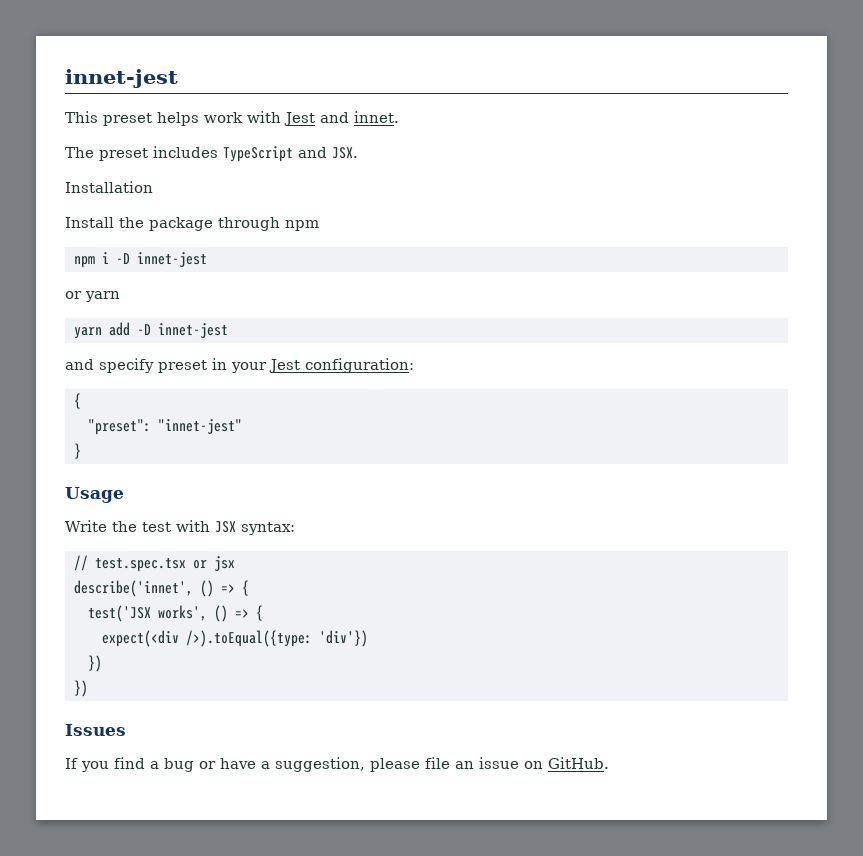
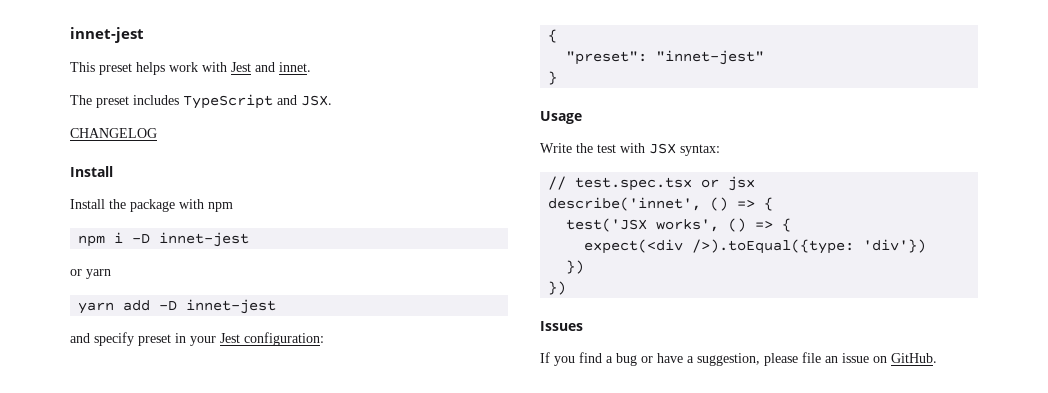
[65,181,153,193] Installation -> [70,128,157,138] [70,166,113,177] CHANGELOG // Install
[218,217,280,231] through -> [179,199,204,209] with

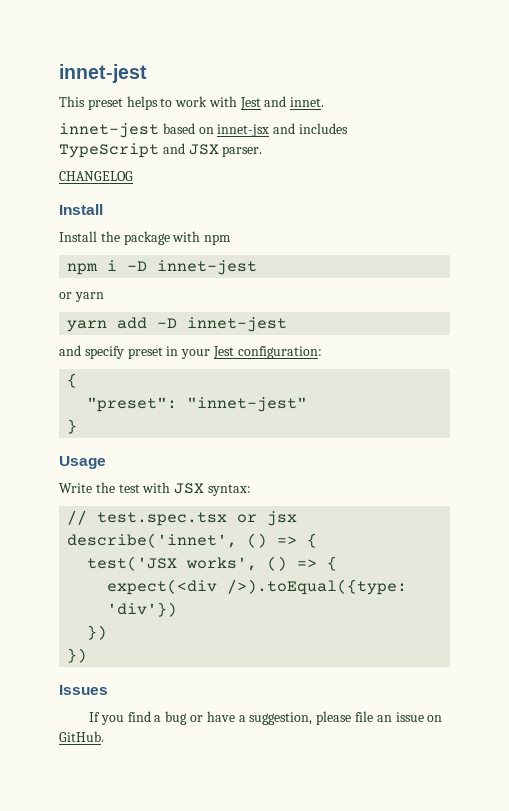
(165, 68) none -> [160,98,173,107] to
[70,95,129,108] The preset -> [59,123,296,138] innet-jest based on innet-jsx and
[301,95,332,106] JSX. -> [188,144,263,157] JSX parser.

